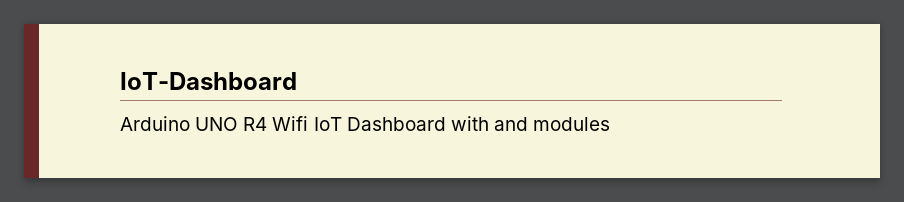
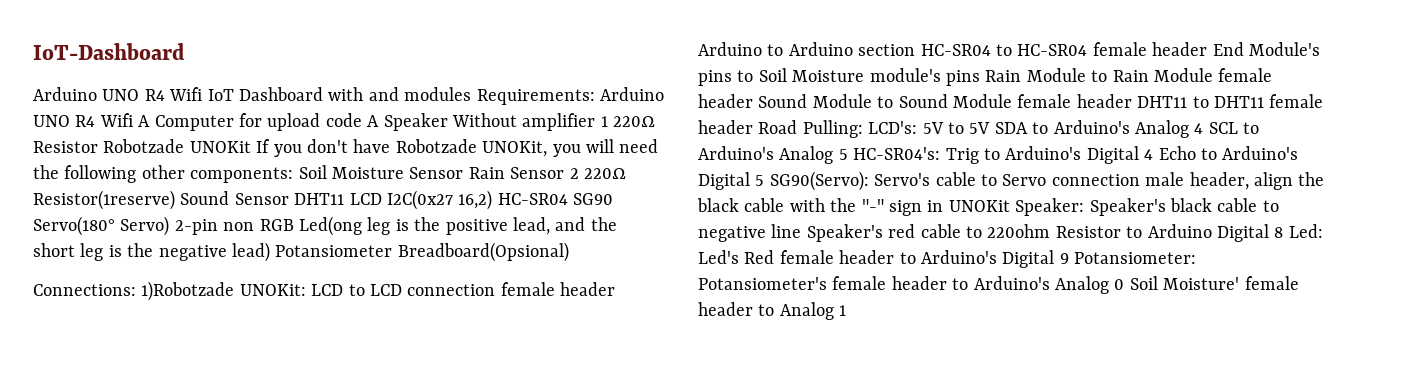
(611, 124) none -> [476,87,664,105] [33,113,656,131] [33,139,659,157] [33,165,626,183] [33,190,614,210] [33,216,617,236] [33,242,569,262] [33,281,616,301] [698,42,1320,56] [698,68,1273,86] [698,94,1324,108] [698,120,1260,138] [698,146,1299,164] [698,171,1325,191] [697,198,1279,216] [698,224,1323,242] [698,250,1197,268] [698,276,1299,294] [698,302,847,320] Requirements: Arduino UNO R4 Wifi A Computer for upload code A Speaker Without amplifier 1 220Ω Resistor Robotzade UNOKit If you don't have Robotzade UNOKit, you will need the following other components: Soil Moisture Sensor Rain Sensor 2 220Ω Resistor(1reserve) Sound Sensor DHT11 LCD I2C(0x27 16,2) HC-SR04 SG90 Servo(180° Servo) 2-pin non RGB Led(ong leg is the positive lead, and the short leg is the negative lead) Potansiometer Breadboard(Opsional) // Connections: 1)Robotzade UNOKit: LCD to LCD connection female header Arduino to Arduino section HC-SR04 to HC-SR04 female header End Module's pins to Soil Moisture module's pins Rain Module to Rain Module female header Sound Module to Sound Module female header DHT11 to DHT11 female header Road Pulling: LCD's: 5V to 5V SDA to Arduino's Analog 4 SCL to Arduino's Analog 5 HC-SR04's: Trig to Arduino's Digital 4 Echo to Arduino's Digital 5 SG90(Servo): Servo's cable to Servo connection male header, align the black cable with the "-" sign in UNOKit Speaker: Speaker's black cable to negative line Speaker's red cable to 220ohm Resistor to Arduino Digital 8 Led: Led's Red female header to Arduino's Digital 9 Potansiometer: Potansiometer's female header to Arduino's Analog 0 Soil Moisture' female header to Analog 1

